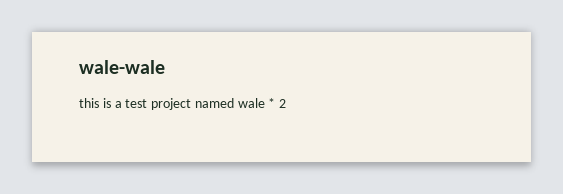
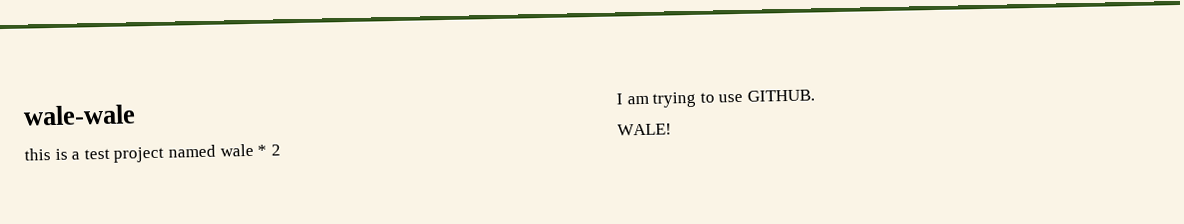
(287, 103) none -> [616,89,815,108] [617,123,672,136] // I am trying to use GITHUB. // WALE!

